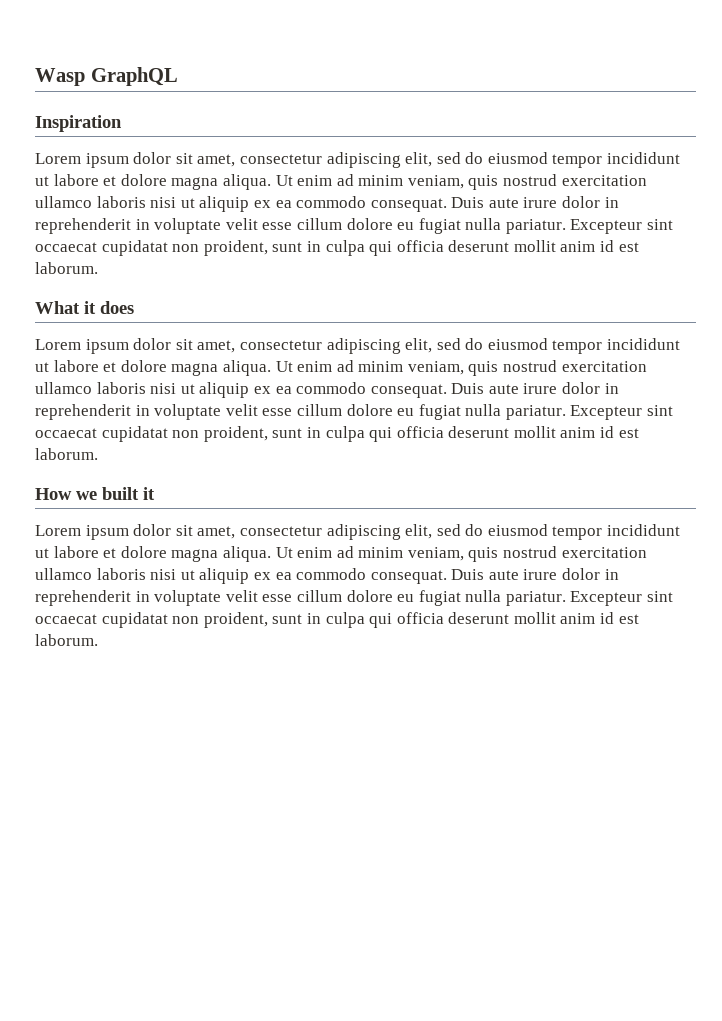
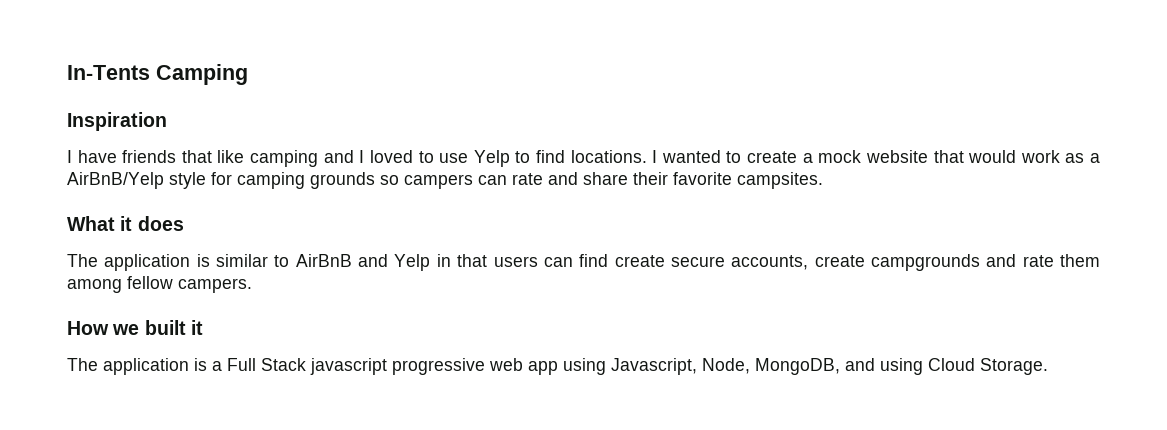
[35,67,178,86] Wasp GraphQL -> [67,64,248,85] In-Tents Camping
[35,152,681,168] [35,174,647,190] [35,196,619,212] [35,218,674,234] [35,240,639,256] [35,262,98,274] [35,301,134,314] [35,338,681,354] [35,360,647,376] [35,382,619,398] [35,404,674,420] [35,426,639,442] [35,448,98,460] [35,487,155,500] [35,524,681,540] [35,546,647,562] [35,568,619,584] [35,590,674,606] [35,612,639,628] [35,634,98,646] Lorem ipsum dolor sit amet, consectetur adipiscing elit, sed do eiusmod tempor incididunt ut labore et dolore magna aliqua. Ut enim ad minim veniam, quis nostrud exercitation ullamco laboris nisi ut aliquip ex ea commodo consequat. Duis aute irure dolor in reprehenderit in voluptate velit esse cillum dolore eu fugiat nulla pariatur. Excepteur sint occaecat cupidatat non proident, sunt in culpa qui officia deserunt mollit anim id est laborum. // What it does // Lorem ipsum dolor sit amet, consectetur adipiscing elit, sed do eiusmod tempor incididunt ut labore et dolore magna aliqua. Ut enim ad minim veniam, quis nostrud exercitation ullamco laboris nisi ut aliquip ex ea commodo consequat. Duis aute irure dolor in reprehenderit in voluptate velit esse cillum dolore eu fugiat nulla pariatur. Excepteur sint occaecat cupidatat non proident, sunt in culpa qui officia deserunt mollit anim id est laborum. // How we built it // Lorem ipsum dolor sit amet, consectetur adipiscing elit, sed do eiusmod tempor incididunt ut labore et dolore magna aliqua. Ut enim ad minim veniam, quis nostrud exercitation ullamco laboris nisi ut aliquip ex ea commodo consequat. Duis aute irure dolor in reprehenderit in voluptate velit esse cillum dolore eu fugiat nulla pariatur. Excepteur sint occaecat cupidatat non proident, sunt in culpa qui officia deserunt mollit anim id est laborum. -> [67,150,1101,167] [67,172,823,189] [67,216,184,231] [67,254,1101,271] [67,276,252,293] [67,320,203,335] [67,358,1048,375] I have friends that like camping and I loved to use Yelp to find locations. I wanted to create a mock website that would work as a AirBnB/Yelp style for camping grounds so campers can rate and share their favorite campsites. // What it does // The application is similar to AirBnB and Yelp in that users can find create secure accounts, create campgrounds and rate them among fellow campers. // How we built it // The application is a Full Stack javascript progressive web app using Javascript, Node, MongoDB, and using Cloud Storage.

